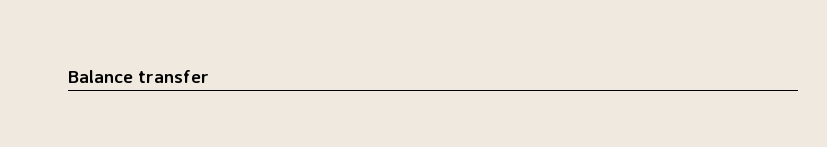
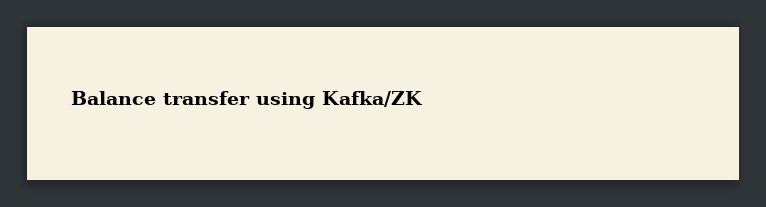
(209, 76) none -> [256,91,423,109] using Kafka/ZK

